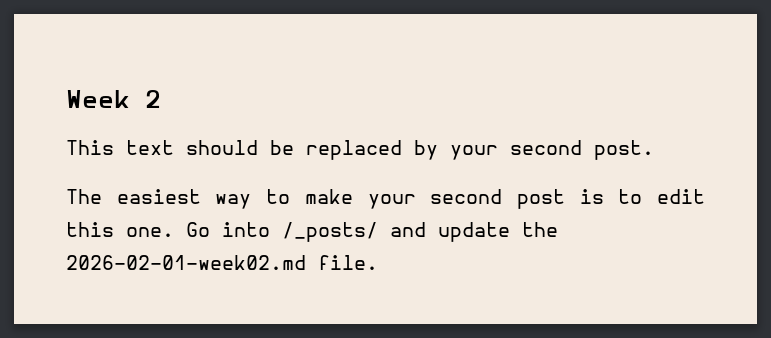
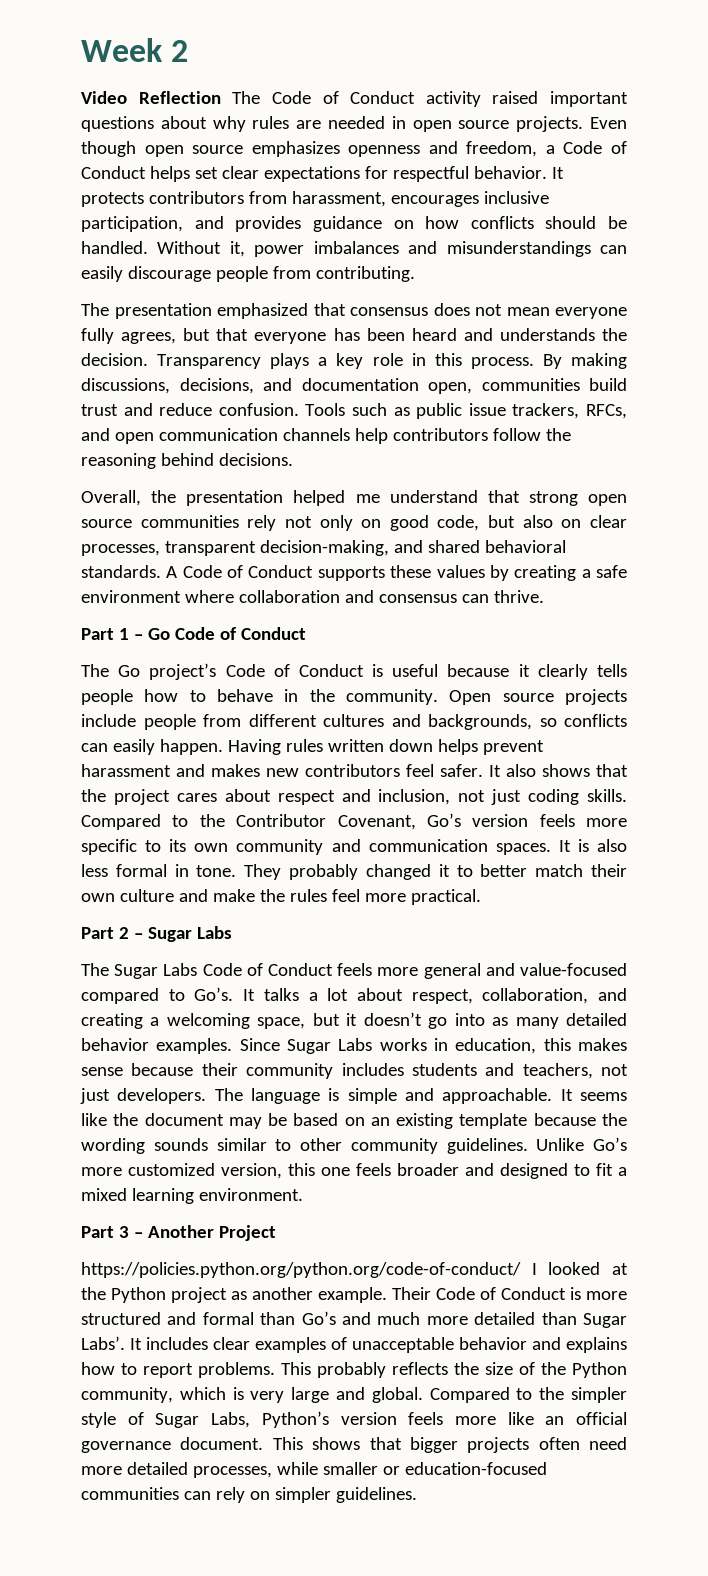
[66,140,654,160] [66,189,705,209] [66,222,558,242] [66,255,378,270] This text should be replaced by your second post. // The easiest way to make your second post is to edit this one. Go into /_posts/ and update the 2026-02-01-week02.md file. -> [81,91,628,107] [81,116,627,132] [81,141,627,157] [81,166,564,182] [81,191,549,207] [81,216,627,232] [81,241,627,257] [81,266,415,282] [81,303,627,319] [81,328,628,344] [81,353,628,369] [81,378,627,394] [81,403,628,419] [81,428,571,444] [81,453,293,469] [81,490,627,506] [81,515,627,531] [81,540,566,556] [81,565,627,581] [81,590,544,603] [81,627,306,640] [81,663,627,680] [81,689,627,705] [81,714,627,730] [81,739,544,755] [81,764,628,777] [81,789,628,805] [81,813,627,830] [81,839,628,855] [81,864,627,880] [81,889,481,905] [81,926,232,942] [81,963,627,979] [81,987,627,1004] [81,1012,627,1029] [81,1038,627,1054] [81,1063,628,1079] [80,1088,627,1104] [81,1113,627,1129] [81,1137,627,1154] [81,1163,627,1179] [81,1188,303,1204] [81,1225,276,1241] [81,1262,628,1278] [81,1287,627,1303] [81,1311,628,1328] [81,1336,627,1353] [81,1362,627,1378] [81,1387,627,1403] [81,1411,627,1428] [81,1437,627,1453] [81,1462,547,1478] [81,1487,417,1503] Video Reflection The Code of Conduct activity raised important questions about why rules are needed in open source projects. Even though open source emphasizes openness and freedom, a Code of Conduct helps set clear expectations for respectful behavior. It protects contributors from harassment, encourages inclusive participation, and provides guidance on how conflicts should be handled. Without it, power imbalances and misunderstandings can easily discourage people from contributing. // The presentation emphasized that consensus does not mean everyone fully agrees, but that everyone has been heard and understands the decision. Transparency plays a key role in this process. By making discussions, decisions, and documentation open, communities build trust and reduce confusion. Tools such as public issue trackers, RFCs, and open communication channels help contributors follow the reasoning behind decisions. // Overall, the presentation helped me understand that strong open source communities rely not only on good code, but also on clear processes, transparent decision-making, and shared behavioral standards. A Code of Conduct supports these values by creating a safe environment where collaboration and consensus can thrive. // Part 1 – Go Code of Conduct // The Go project’s Code of Conduct is useful because it clearly tells people how to behave in the community. Open source projects include people from different cultures and backgrounds, so conflicts can easily happen. Having rules written down helps prevent harassment and makes new contributors feel safer. It also shows that the project cares about respect and inclusion, not just coding skills. Compared to the Contributor Covenant, Go’s version feels more specific to its own community and communication spaces. It is also less formal in tone. They probably changed it to better match their own culture and make the rules feel more practical. // Part 2 – Sugar Labs // The Sugar Labs Code of Conduct feels more general and value-focused compared to Go’s. It talks a lot about respect, collaboration, and creating a welcoming space, but it doesn’t go into as many detailed behavior examples. Since Sugar Labs works in education, this makes sense because their community includes students and teachers, not just developers. The language is simple and approachable. It seems like the document may be based on an existing template because the wording sounds similar to other community guidelines. Unlike Go’s more customized version, this one feels broader and designed to fit a mixed learning environment. // Part 3 – Another Project // https://policies.python.org/python.org/code-of-conduct/ I looked at the Python project as another example. Their Code of Conduct is more structured and formal than Go’s and much more detailed than Sugar Labs’. It includes clear examples of unacceptable behavior and explains how to report problems. This probably reflects the size of the Python community, which is very large and global. Compared to the simpler style of Sugar Labs, Python’s version feels more like an official governance document. This shows that bigger projects often need more detailed processes, while smaller or education-focused communities can rely on simpler guidelines.

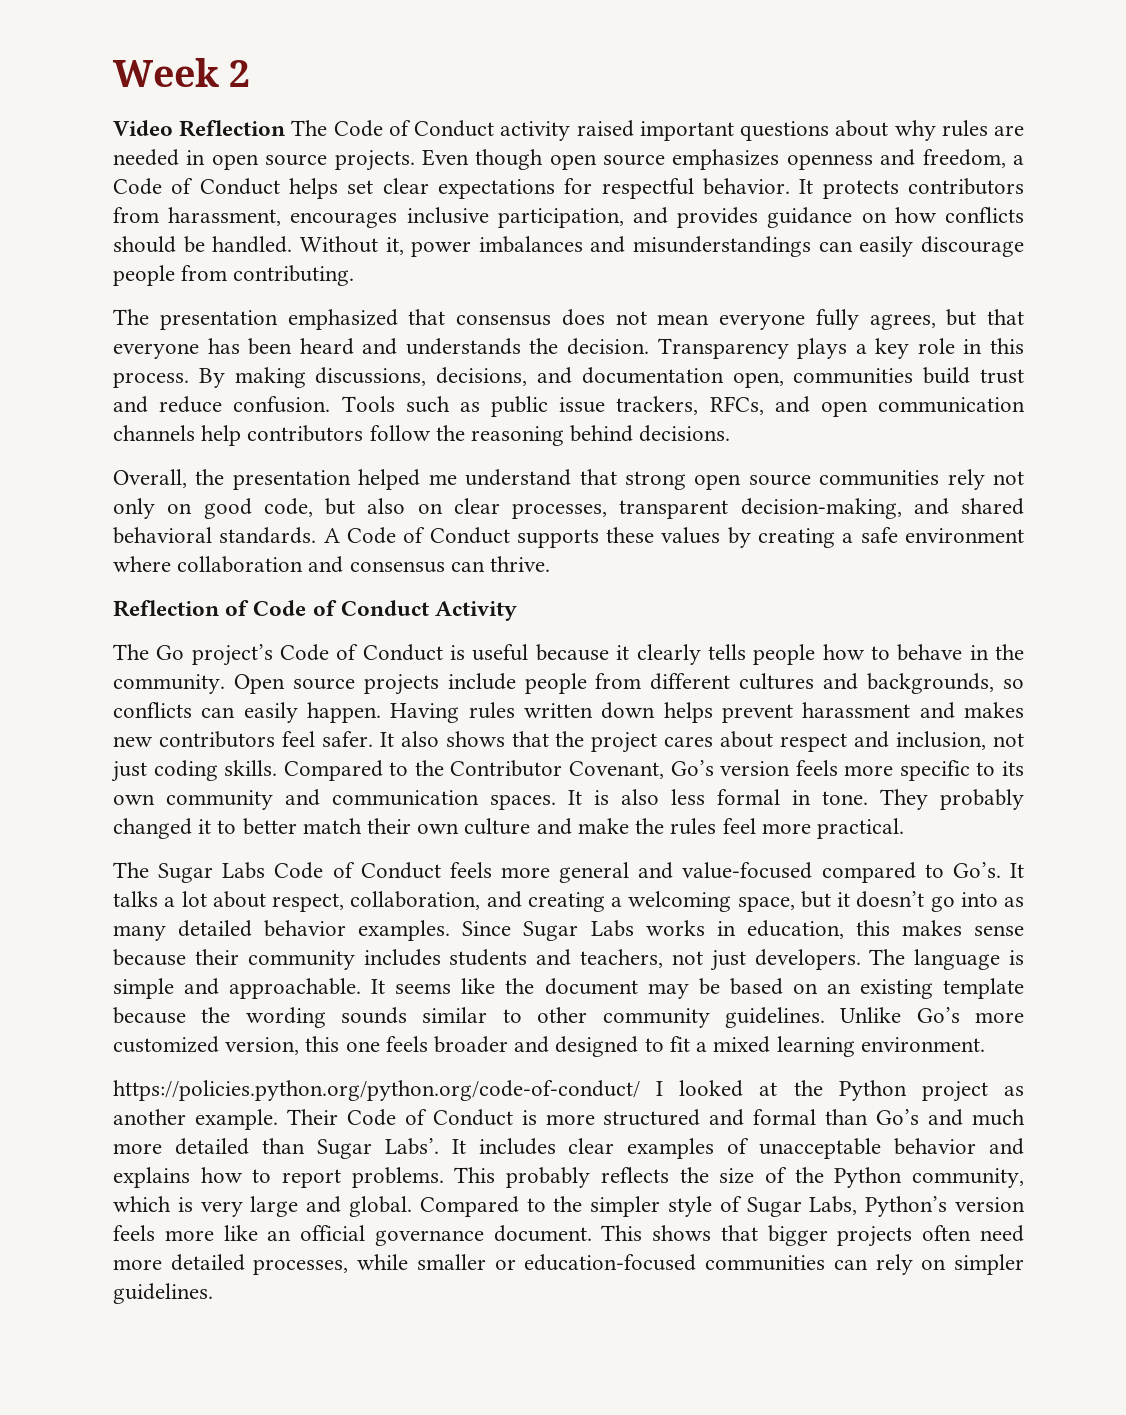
[81,627,306,640] Part 1 – Go Code of Conduct -> [113,600,518,621] Reflection of Code of Conduct Activity
[81,926,232,942] // Part 2 – Sugar Labs -> (904, 828) none
[81,1225,276,1241] // Part 3 – Another Project -> (985, 1044) none

